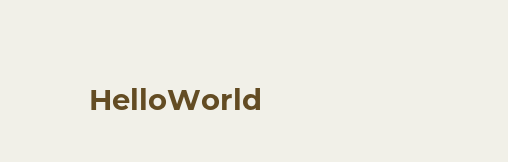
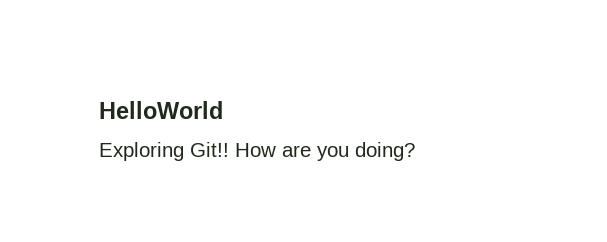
(262, 99) none -> [99,142,415,161] // Exploring Git!! How are you doing?

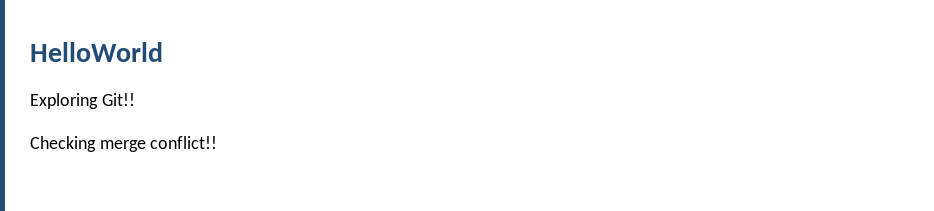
[235,142,415,161] How are you doing? -> [30,136,218,152] // Checking merge conflict!!

